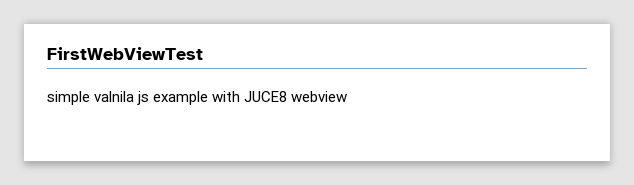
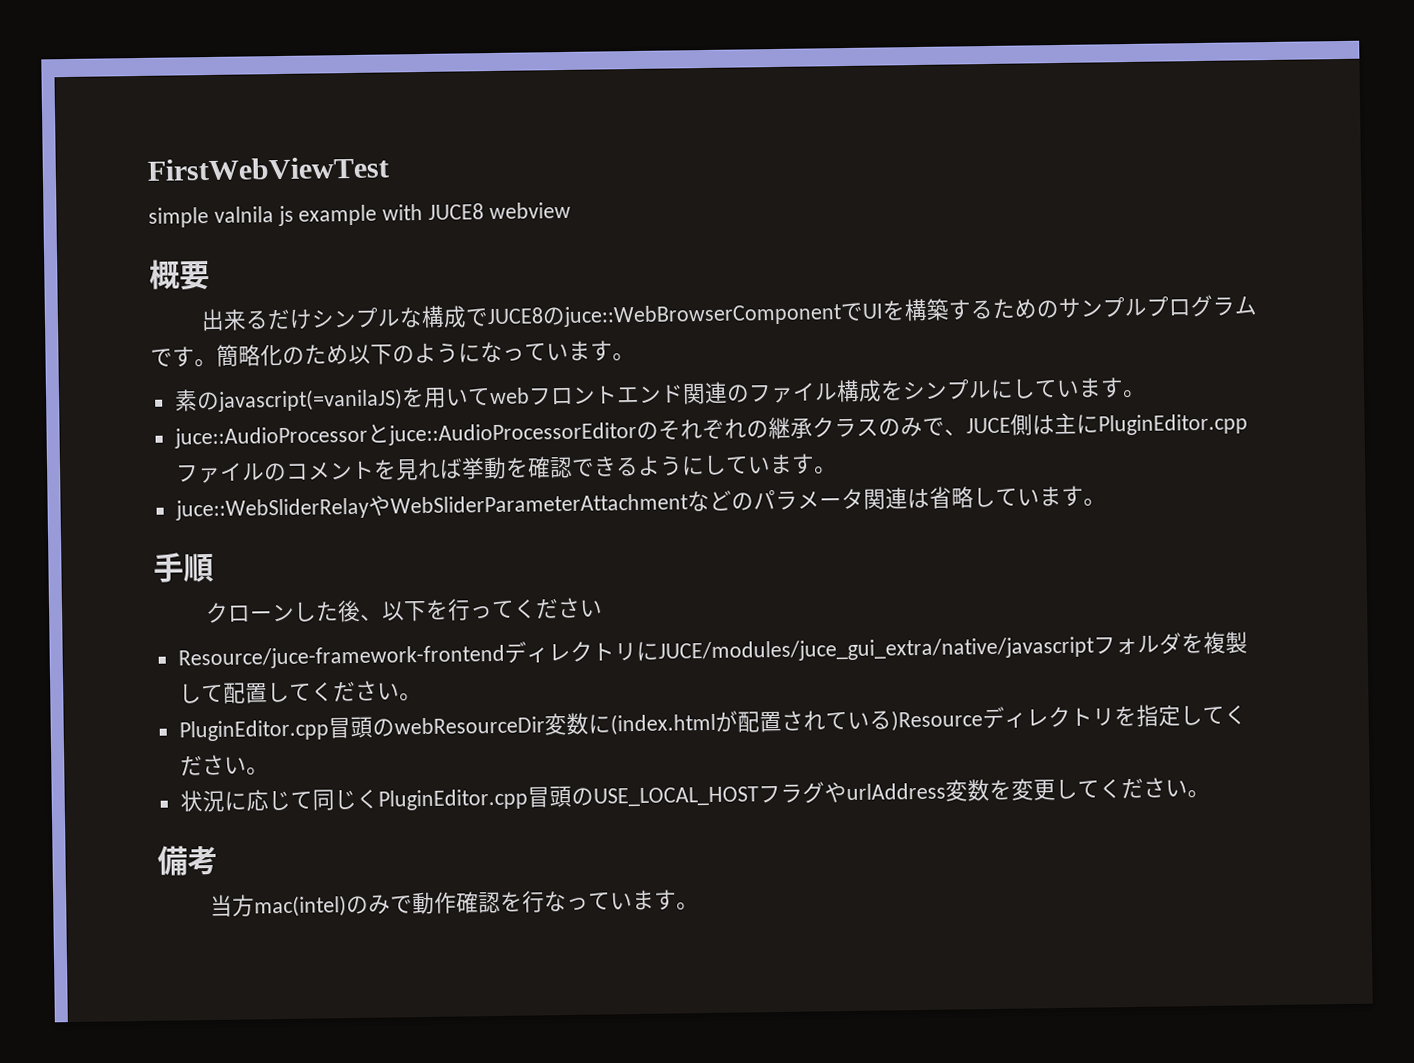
(348, 96) none -> [149,259,210,291] [201,294,1258,332] [150,340,635,368] [173,377,1146,412] [173,412,1248,449] [174,453,837,484] [174,485,1106,521] [153,552,214,583] [205,597,604,624] [177,631,1248,670] [178,680,422,704] [178,704,1247,742] [179,754,269,776] [179,777,1210,813] [157,844,218,876] [210,889,700,918] // 概要 // 出来るだけシンプルな構成でJUCE8のjuce::WebBrowserComponentでUIを構築するためのサンプルプログラムです。簡略化のため以下のようになっています。 // 素のjavascript(=vanilaJS)を用いてwebフロントエンド関連のファイル構成をシンプルにしています。 // juce::AudioProcessorとjuce::AudioProcessorEditorのそれぞれの継承クラスのみで、JUCE側は主にPluginEditor.cppファイルのコメントを見れば挙動を確認できるようにしています。 // juce::WebSliderRelayやWebSliderParameterAttachmentなどのパラメータ関連は省略しています。 // 手順 // クローンした後、以下を行ってください // Resource/juce-framework-frontendディレクトリにJUCE/modules/juce_gui_extra/native/javascriptフォルダを複製して配置してください。 // PluginEditor.cpp冒頭のwebResourceDir変数に(index.htmlが配置されている)Resourceディレクトリを指定してください。 // 状況に応じて同じくPluginEditor.cpp冒頭のUSE_LOCAL_HOSTフラグやurlAddress変数を変更してください。 // 備考 // 当方mac(intel)のみで動作確認を行なっています。

